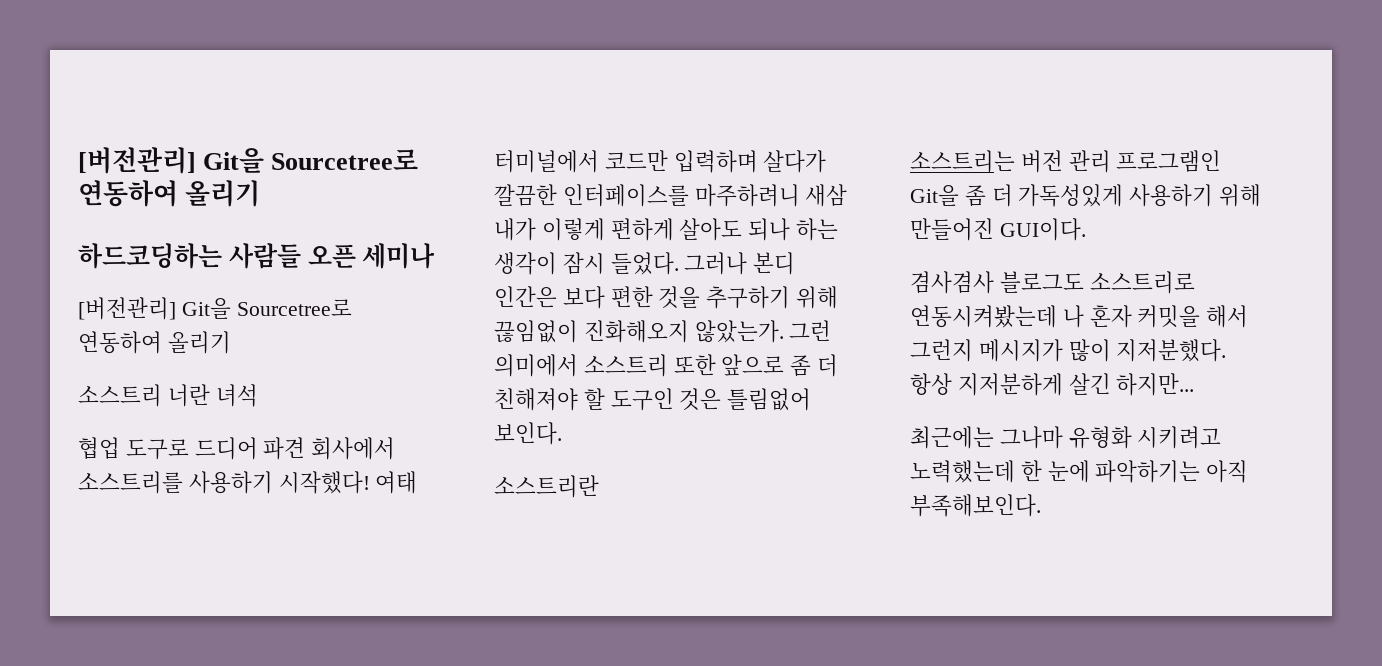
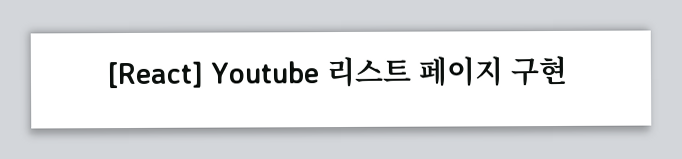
[78,147,419,174] [78,180,261,207] [78,243,436,269] [78,297,352,320] [78,331,231,354] [78,384,258,407] [78,437,396,460] [78,471,418,494] [494,150,827,173] [494,184,848,207] [494,218,839,241] [494,252,796,275] [494,286,839,309] [494,320,832,343] [494,354,839,377] [494,388,812,411] [494,422,562,445] [494,475,599,498] [910,150,1222,173] [910,184,1262,207] [910,218,1086,241] [910,271,1195,294] [910,305,1249,328] [910,339,1227,362] [910,373,1195,396] [910,426,1222,449] [910,460,1249,483] [910,494,1041,517] [버전관리] Git을 Sourcetree로 연동하여 올리기 // 하드코딩하는 사람들 오픈 세미나 // [버전관리] Git을 Sourcetree로 연동하여 올리기 // 소스트리 너란 녀석 // 협업 도구로 드디어 파견 회사에서 소스트리를 사용하기 시작했다! 여태 터미널에서 코드만 입력하며 살다가 깔끔한 인터페이스를 마주하려니 새삼 내가 이렇게 편하게 살아도 되나 하는 생각이 잠시 들었다. 그러나 본디 인간은 보다 편한 것을 추구하기 위해 끊임없이 진화해오지 않았는가. 그런 의미에서 소스트리 또한 앞으로 좀 더 친해져야 할 도구인 것은 틀림없어 보인다. // 소스트리란 // 소스트리는 버전 관리 프로그램인 Git을 좀 더 가독성있게 사용하기 위해 만들어진 GUI이다. // 겸사겸사 블로그도 소스트리로 연동시켜봤는데 나 혼자 커밋을 해서 그런지 메시지가 많이 지저분했다. 항상 지저분하게 살긴 하지만... // 최근에는 그나마 유형화 시키려고 노력했는데 한 눈에 파악하기는 아직 부족해보인다. -> [106,55,568,89] [React] Youtube 리스트 페이지 구현

